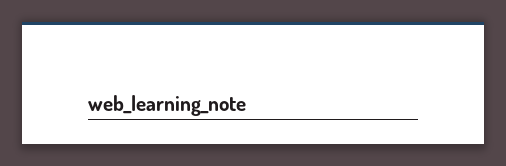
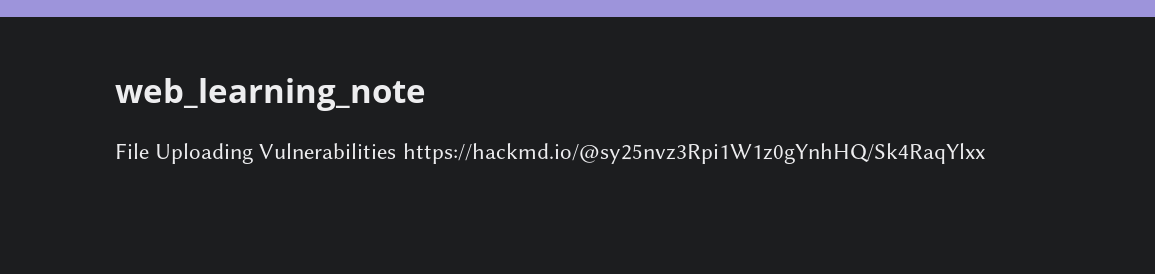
(246, 105) none -> [115,143,985,164] // File Uploading Vulnerabilities https://hackmd.io/@sy25nvz3Rpi1W1z0gYnhHQ/Sk4RaqYlxx

